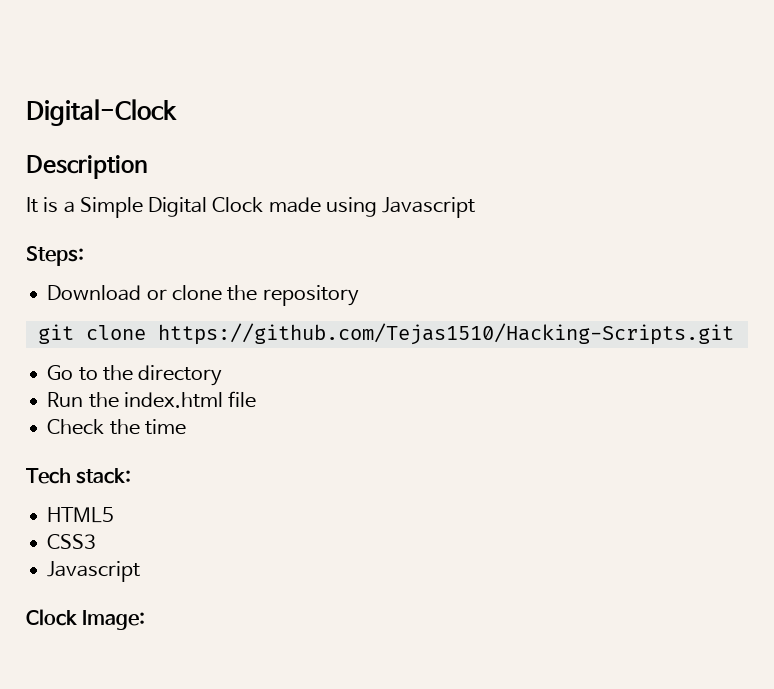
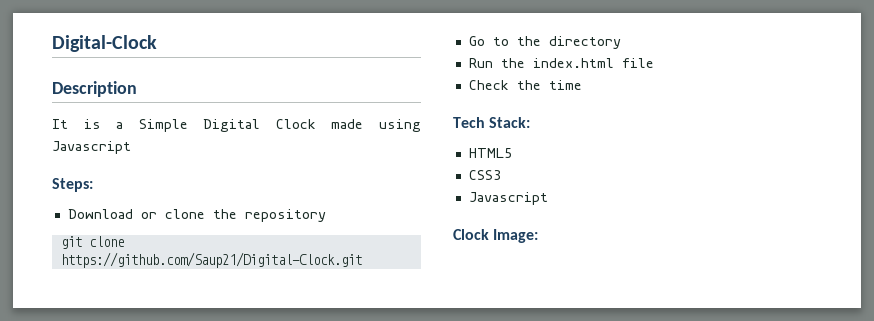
[157,323,734,345] https://github.com/Tejas1510/Hacking-Scripts.git -> [60,252,362,268] https://github.com/Saup21/Digital-Clock.git
[76,468,132,484] stack: -> [489,117,531,128] Stack:

